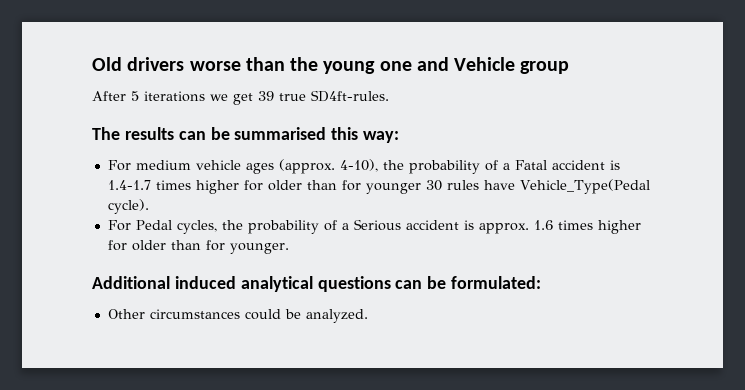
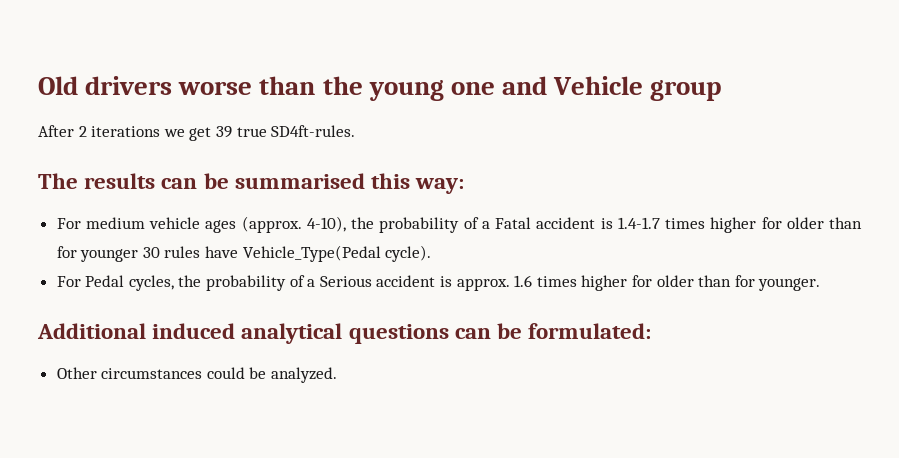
[131,91,139,101] 5 -> [78,126,87,137] 2

